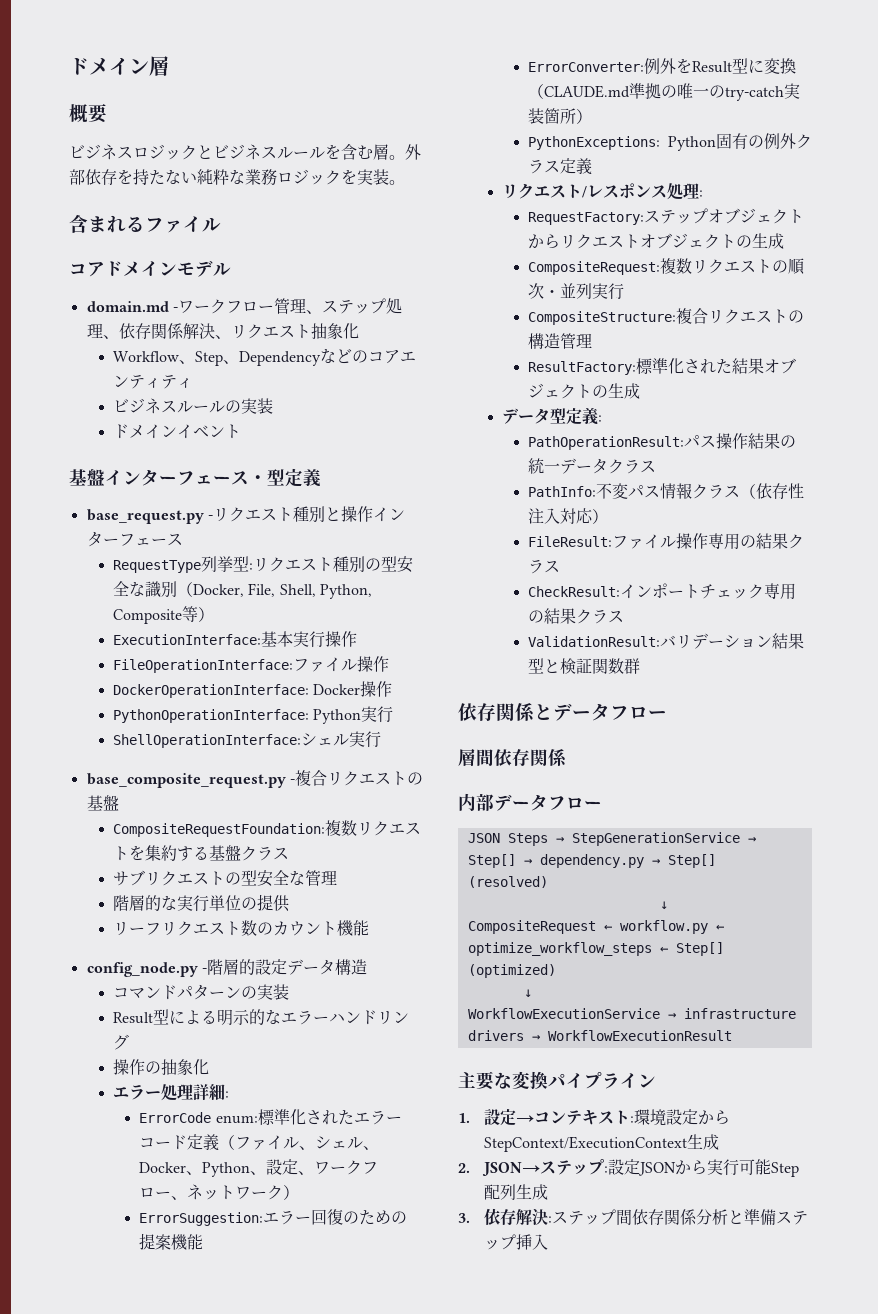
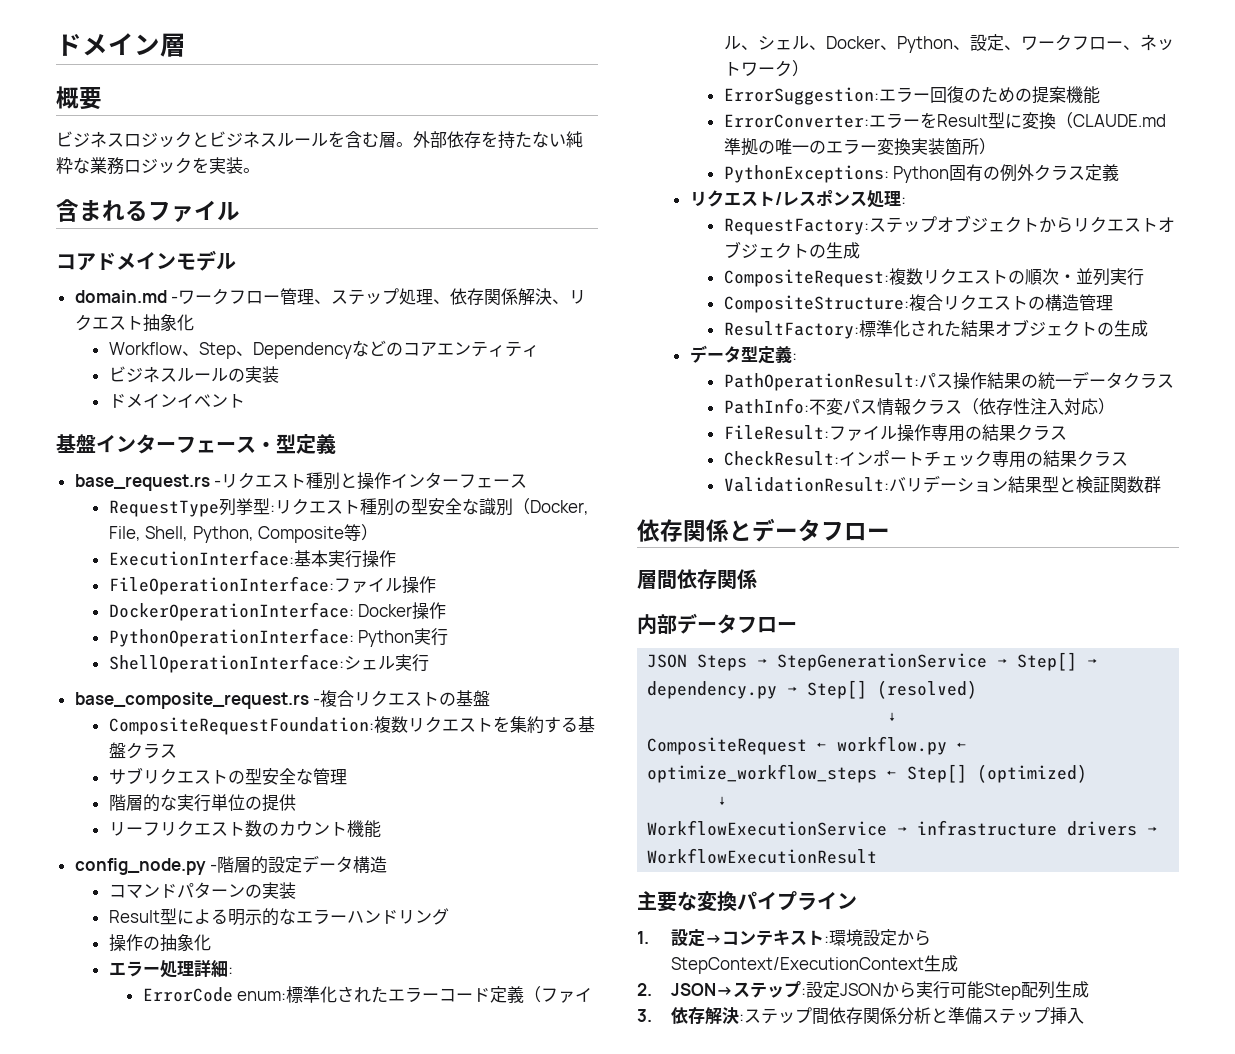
[86,509,204,524] base_request.py -> [74,474,210,491] base_request.rs
[86,773,286,788] base_composite_request.py -> [74,692,309,709] base_composite_request.rs
[644,58,677,74] 例外 -> [868,113,920,129] エラー
[725,86,785,101] try-catch -> [825,138,911,156] エラー変換

